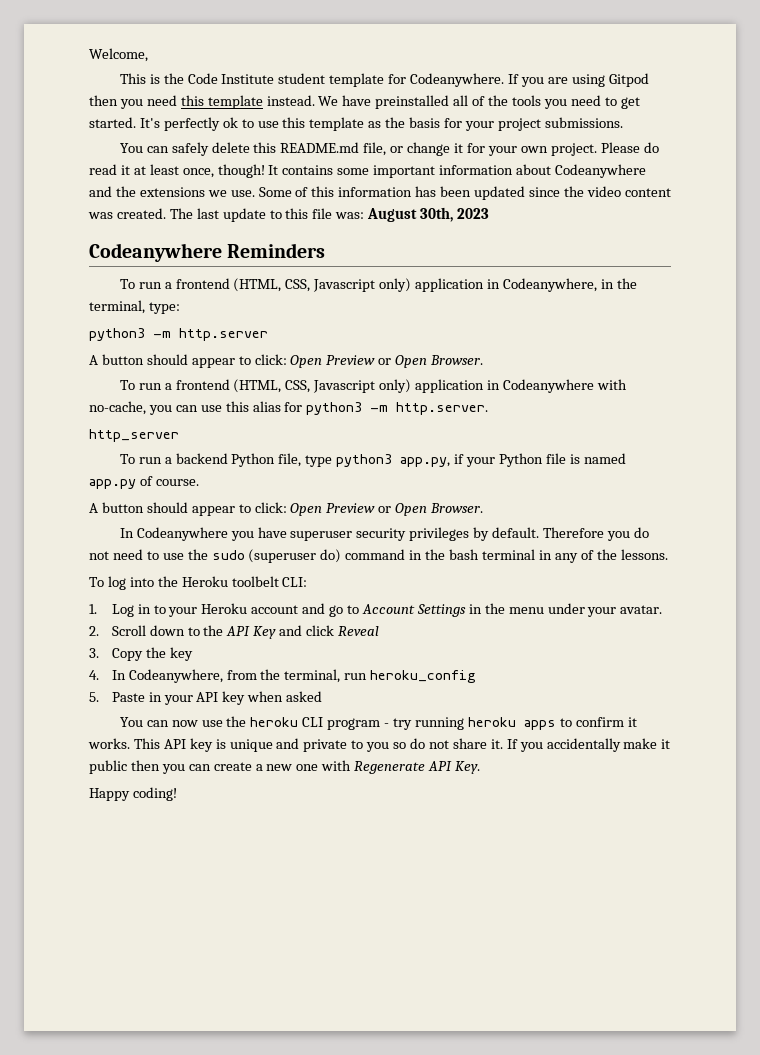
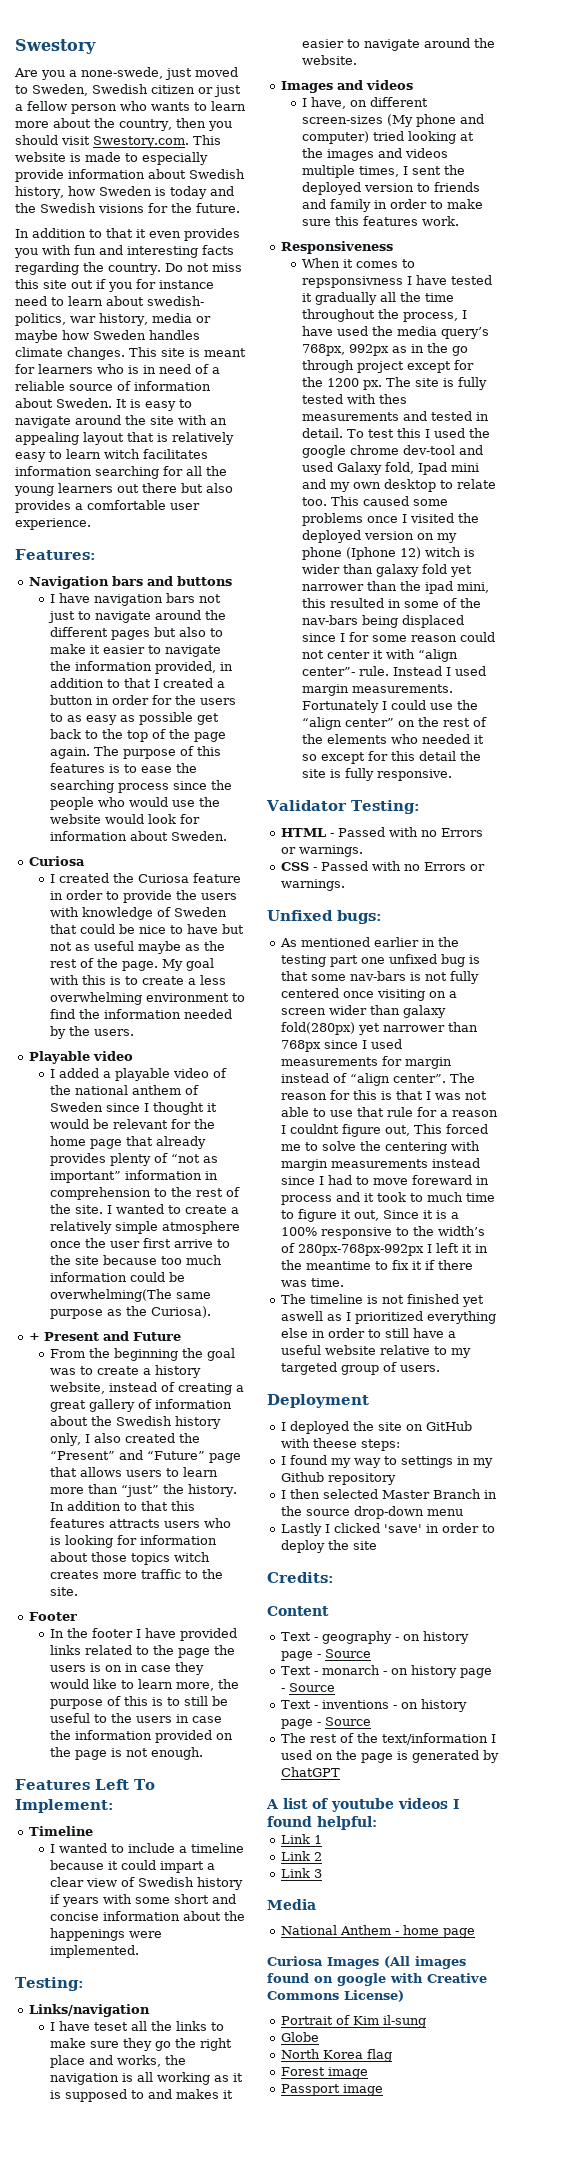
[89,48,148,62] [119,73,649,87] [89,95,640,109] [89,117,623,131] [119,142,659,156] [89,164,646,178] [89,186,671,200] [88,207,490,222] [89,243,326,262] [119,278,637,292] [89,300,180,314] [89,328,268,341] [89,354,484,368] [119,379,627,393] [89,401,489,415] [89,429,179,442] [119,453,626,467] [89,476,199,489] [89,502,484,516] [119,527,649,541] [89,549,668,563] [89,576,308,590] [89,603,663,617] [89,625,380,639] [89,647,193,661] [89,669,477,683] [89,691,323,705] [119,716,637,730] [88,738,671,752] [89,760,481,774] [89,787,177,801] Welcome, // This is the Code Institute student template for Codeanywhere. If you are using Gitpod then you need this template instead. We have preinstalled all of the tools you need to get started. It's perfectly ok to use this template as the basis for your project submissions. // You can safely delete this README.md file, or change it for your own project. Please do read it at least once, though! It contains some important information about Codeanywhere and the extensions we use. Some of this information has been updated since the video content was created. The last update to this file was: August 30th, 2023 // Codeanywhere Reminders // To run a frontend (HTML, CSS, Javascript only) application in Codeanywhere, in the terminal, type: // python3 -m http.server // A button should appear to click: Open Preview or Open Browser. // To run a frontend (HTML, CSS, Javascript only) application in Codeanywhere with no-cache, you can use this alias for python3 -m http.server. // http_server // To run a backend Python file, type python3 app.py, if your Python file is named app.py of course. // A button should appear to click: Open Preview or Open Browser. // In Codeanywhere you have superuser security privileges by default. Therefore you do not need to use the sudo (superuser do) command in the bash terminal in any of the lessons. // To log into the Heroku toolbelt CLI: // 1. Log in to your Heroku account and go to Account Settings in the menu under your avatar. // 2. Scroll down to the API Key and click Reveal // 3. Copy the key // 4. In Codeanywhere, from the terminal, run heroku_config // 5. Paste in your API key when asked // You can now use the heroku CLI program - try running heroku apps to confirm it works. This API key is unique and private to you so do not share it. If you accidentally make it public then you can create a new one with Regenerate API Key. // Happy coding! -> [15,39,96,54] [14,67,238,80] [15,84,241,97] [15,101,246,114] [15,118,232,131] [15,135,221,148] [15,152,208,165] [15,169,245,182] [15,186,234,199] [15,203,240,213] [15,228,240,241] [14,245,234,258] [15,262,242,275] [15,279,214,292] [15,296,204,306] [15,313,211,326] [15,330,200,343] [15,347,246,360] [15,364,220,374] [15,381,211,391] [15,398,192,411] [15,415,227,428] [15,432,234,445] [15,449,208,462] [15,466,227,479] [14,483,233,496] [15,500,200,513] [15,518,91,530] [15,549,96,560] [28,576,232,589] [50,593,222,606] [48,610,227,623] [50,627,224,640] [50,644,222,657] [50,661,234,674] [50,678,226,688] [50,695,237,705] [50,712,220,725] [50,729,227,742] [50,746,222,759] [50,763,198,773] [50,780,233,793] [50,797,221,810] [50,814,201,824] [50,831,228,841] [28,856,85,866] [50,873,242,883] [50,890,238,903] [50,907,228,920] [50,924,245,934] [50,941,226,954] [50,958,215,971] [50,975,227,985] [50,992,246,1005] [50,1009,233,1019] [50,1026,135,1039] [28,1051,133,1064] [50,1068,228,1081] [50,1085,200,1095] [50,1102,218,1115] [50,1119,216,1129] [50,1136,207,1149] [50,1153,219,1166] [50,1170,219,1183] [50,1187,241,1200] [50,1204,240,1214] [50,1221,241,1234] [50,1238,231,1248] [50,1255,223,1265] [50,1272,186,1282] [50,1289,212,1302] [50,1306,212,1319] [28,1331,181,1341] [50,1348,236,1361] [50,1365,202,1378] [50,1382,245,1395] [50,1399,233,1412] [50,1416,222,1429] [50,1433,201,1446] [50,1450,242,1463] [50,1467,219,1477] [50,1484,238,1497] [50,1501,196,1511] [50,1518,232,1528] [50,1535,218,1548] [50,1552,211,1565] [50,1569,224,1579] [50,1587,79,1596] [28,1612,77,1621] [50,1628,238,1641] [50,1645,236,1658] [50,1662,205,1675] [50,1679,240,1691] [50,1696,229,1709] [50,1713,223,1723] [50,1730,234,1743] [50,1747,204,1760] [15,1779,155,1790] [15,1799,114,1813] [28,1826,93,1836] [50,1843,245,1853] [50,1860,216,1873] [50,1877,244,1890] [50,1894,237,1907] [50,1911,246,1921] [50,1928,163,1941] [50,1945,140,1958] [15,1977,84,1991] [28,2004,150,2017] [50,2021,225,2031] [50,2038,233,2051] [50,2055,187,2068] [50,2072,244,2085] [50,2089,234,2102] [302,38,496,51] [302,55,358,65] [280,80,413,93] [302,97,429,109] [302,114,485,127] [302,131,475,144] [302,148,449,161] [302,165,466,178] [302,182,481,195] [302,199,484,212] [302,216,460,226] [280,241,393,254] [302,258,416,268] [302,275,493,288] [302,292,455,305] [302,309,468,322] [302,326,490,339] [302,343,469,356] [302,360,475,373] [302,377,488,390] [302,394,408,404] [302,411,490,421] [302,428,491,438] [302,445,484,458] [302,462,480,475] [302,479,497,492] [302,496,449,506] [302,513,480,526] [302,530,458,543] [302,547,476,560] [302,564,473,577] [302,581,490,594] [302,598,482,608] [302,615,465,628] [302,632,496,642] [302,649,459,662] [302,666,487,676] [302,684,454,696] [302,700,479,713] [302,717,488,730] [302,734,485,744] [302,751,482,764] [302,768,453,781] [266,800,420,814] [280,827,483,837] [280,845,363,857] [280,861,485,871] [280,879,345,891] [267,910,382,924] [279,937,459,947] [280,954,480,967] [280,971,479,984] [280,988,457,1001] [280,1005,446,1018] [280,1022,478,1035] [280,1039,402,1052] [280,1056,452,1069] [280,1073,475,1086] [280,1090,487,1100] [280,1107,498,1117] [280,1124,488,1137] [280,1141,480,1154] [280,1158,480,1171] [280,1175,489,1185] [280,1192,495,1205] [280,1209,459,1222] [280,1226,485,1239] [280,1243,488,1256] [280,1260,473,1270] [280,1278,344,1287] [280,1294,484,1307] [280,1311,496,1324] [280,1328,456,1338] [280,1345,471,1358] [280,1362,440,1375] [267,1394,369,1408] [280,1421,472,1434] [280,1438,400,1451] [280,1455,493,1468] [280,1472,396,1485] [280,1489,497,1499] [280,1506,463,1519] [280,1523,495,1536] [280,1540,377,1553] [267,1572,334,1583] [267,1606,329,1616] [280,1631,469,1644] [280,1649,371,1661] [280,1665,492,1678] [280,1683,335,1692] [280,1699,467,1712] [280,1717,371,1729] [280,1733,496,1745] [280,1750,499,1763] [280,1767,340,1777] [266,1798,460,1812] [267,1816,377,1830] [280,1834,322,1844] [280,1851,322,1861] [280,1868,322,1878] [267,1899,316,1910] [280,1925,475,1938] [267,1956,466,1969] [267,1973,487,1986] [267,1990,404,2002] [280,2015,426,2028] [280,2032,319,2042] [280,2049,392,2062] [280,2067,368,2079] [280,2084,383,2096] Swestory // Are you a none-swede, just moved to Sweden, Swedish citizen or just a fellow person who wants to learn more about the country, then you should visit Swestory.com. This website is made to especially provide information about Swedish history, how Sweden is today and the Swedish visions for the future. // In addition to that it even provides you with fun and interesting facts regarding the country. Do not miss this site out if you for instance need to learn about swedish- politics, war history, media or maybe how Sweden handles climate changes. This site is meant for learners who is in need of a reliable source of information about Sweden. It is easy to navigate around the site with an appealing layout that is relatively easy to learn witch facilitates information searching for all the young learners out there but also provides a comfortable user experience. // Features: // Navigation bars and buttons // I have navigation bars not just to navigate around the different pages but also to make it easier to navigate the information provided, in addition to that I created a button in order for the users to as easy as possible get back to the top of the page again. The purpose of this features is to ease the searching process since the people who would use the website would look for information about Sweden. // Curiosa // I created the Curiosa feature in order to provide the users with knowledge of Sweden that could be nice to have but not as useful maybe as the rest of the page. My goal with this is to create a less overwhelming environment to find the information needed by the users. // Playable video // I added a playable video of the national anthem of Sweden since I thought it would be relevant for the home page that already provides plenty of “not as important” information in comprehension to the rest of the site. I wanted to create a relatively simple atmosphere once the user first arrive to the site because too much information could be overwhelming(The same purpose as the Curiosa). // + Present and Future // From the beginning the goal was to create a history website, instead of creating a great gallery of information about the Swedish history only, I also created the “Present” and “Future” page that allows users to learn more than “just” the history. In addition to that this features attracts users who is looking for information about those topics witch creates more traffic to the site. // Footer // In the footer I have provided links related to the page the users is on in case they would like to learn more, the purpose of this is to still be useful to the users in case the information provided on the page is not enough. // Features Left To Implement: // Timeline // I wanted to include a timeline because it could impart a clear view of Swedish history if years with some short and concise information about the happenings were implemented. // Testing: // Links/navigation // I have teset all the links to make sure they go the right place and works, the navigation is all working as it is supposed to and makes it easier to navigate around the website. // Images and videos // I have, on different screen-sizes (My phone and computer) tried looking at the images and videos multiple times, I sent the deployed version to friends and family in order to make sure this features work. // Responsiveness // When it comes to repsponsivness I have tested it gradually all the time throughout the process, I have used the media query’s 768px, 992px as in the go through project except for the 1200 px. The site is fully tested with thes measurements and tested in detail. To test this I used the google chrome dev-tool and used Galaxy fold, Ipad mini and my own desktop to relate too. This caused some problems once I visited the deployed version on my phone (Iphone 12) witch is wider than galaxy fold yet narrower than the ipad mini, this resulted in some of the nav-bars being displaced since I for some reason could not center it with “align center”- rule. Instead I used margin measurements. Fortunately I could use the “align center” on the rest of the elements who needed it so except for this detail the site is fully responsive. // Validator Testing: // HTML - Passed with no Errors or warnings. // CSS - Passed with no Errors or warnings. // Unfixed bugs: // As mentioned earlier in the testing part one unfixed bug is that some nav-bars is not fully centered once visiting on a screen wider than galaxy fold(280px) yet narrower than 768px since I used measurements for margin instead of “align center”. The reason for this is that I was not able to use that rule for a reason I couldnt figure out, This forced me to solve the centering with margin measurements instead since I had to move foreward in process and it took to much time to figure it out, Since it is a 100% responsive to the width’s of 280px-768px-992px I left it in the meantime to fix it if there was time. // The timeline is not finished yet aswell as I prioritized everything else in order to still have a useful website relative to my targeted group of users. // Deployment // I deployed the site on GitHub with theese steps: // I found my way to settings in my Github repository // I then selected Master Branch in the source drop-down menu // Lastly I clicked 'save' in order to deploy the site // Credits: // Content // Text - geography - on history page - Source // Text - monarch - on history page - Source // Text - inventions - on history page - Source // The rest of the text/information I used on the page is generated by ChatGPT // A list of youtube videos I found helpful: // Link 1 // Link 2 // Link 3 // Media // National Anthem - home page // Curiosa Images (All images found on google with Creative Commons License) // Portrait of Kim il-sung // Globe // North Korea flag // Forest image // Passport image

